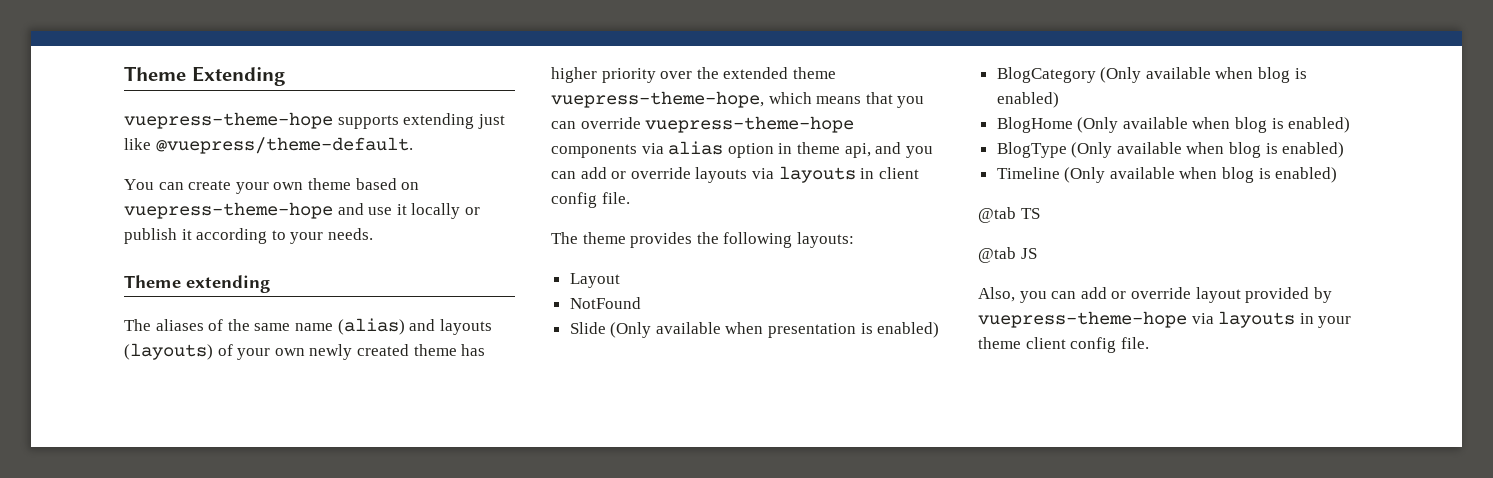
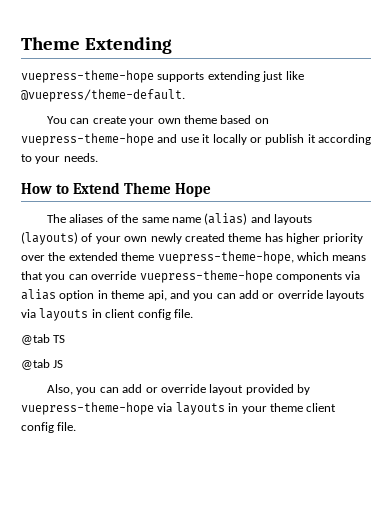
[124,275,270,293] Theme extending -> [21,182,212,197] How to Extend Theme Hope
[551,232,854,248] [569,273,620,288] [569,297,641,309] [569,322,940,338] [996,67,1307,83] [996,92,1059,108] [996,117,1351,133] [996,142,1345,158] [996,167,1338,183] // The theme provides the following layouts: // Layout // NotFound // Slide (Only available when presentation is enabled) // BlogCategory (Only available when blog is enabled) // BlogHome (Only available when blog is enabled) // BlogType (Only available when blog is enabled) // Timeline (Only available when blog is enabled) -> (193, 313) none

